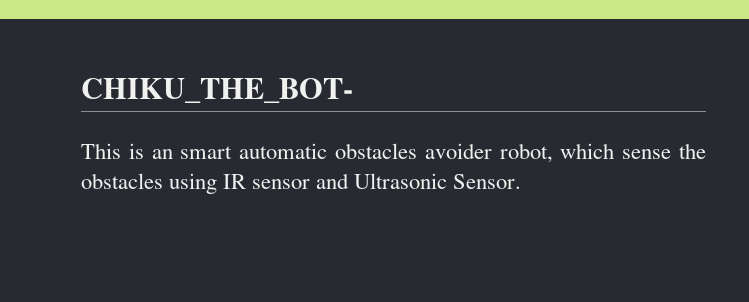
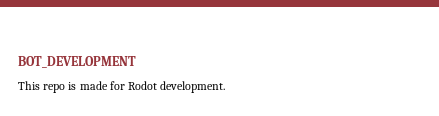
[81,78,353,103] CHIKU_THE_BOT- -> [18,56,136,68] BOT_DEVELOPMENT
[128,143,706,163] [81,173,522,194] is an smart automatic obstacles avoider robot, which sense the obstacles using IR sensor and Ultrasonic Sensor. -> [43,81,226,93] repo is made for Rodot development.

